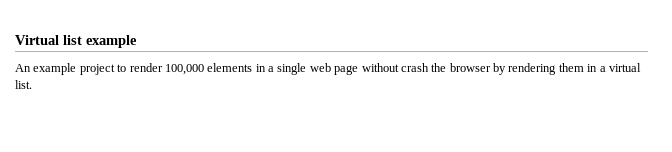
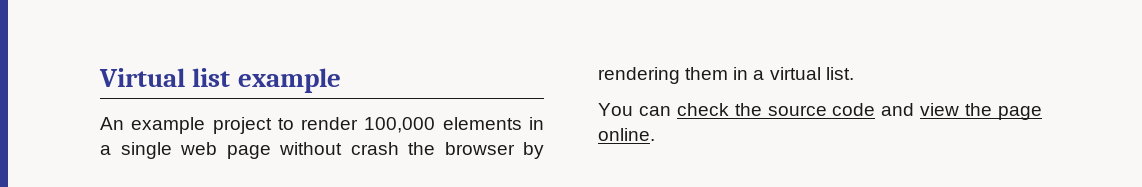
(32, 84) none -> [598,103,1042,120] [598,128,655,141] // You can check the source code and view the page online.

